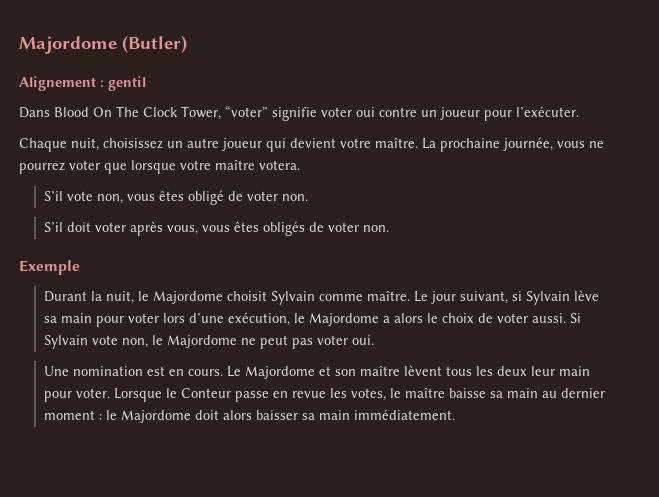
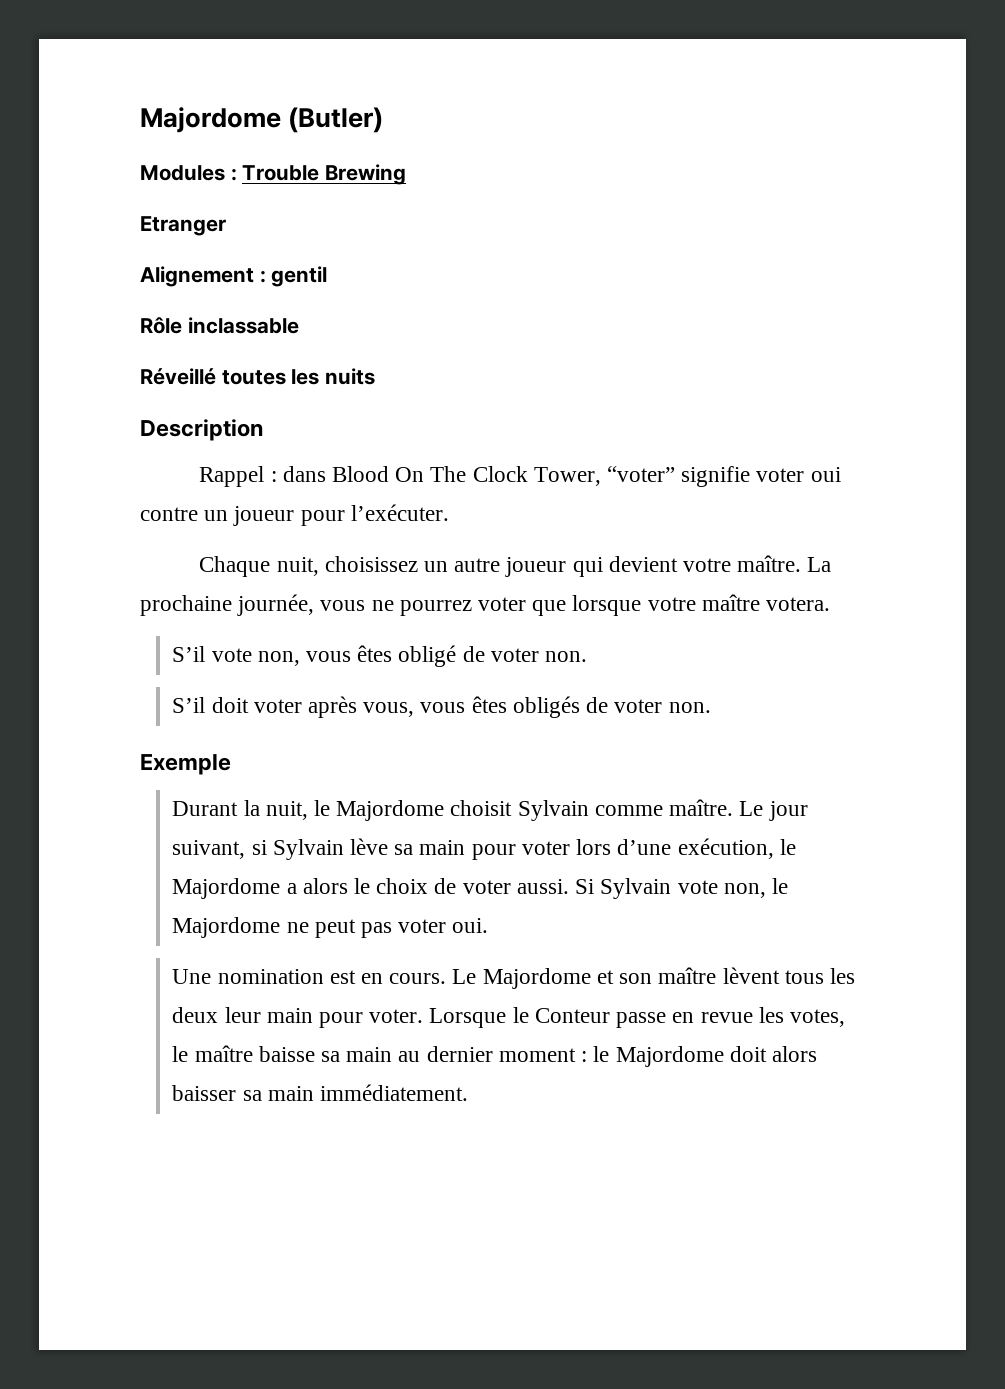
[19,76,146,91] [19,107,50,118] Alignement : gentil // Dans -> [140,164,407,185] [140,216,226,236] [140,266,328,287] [140,317,299,334] [140,368,376,385] [140,419,263,441] [199,466,326,487] Modules : Trouble Brewing // Etranger // Alignement : gentil // Rôle inclassable // Réveillé toutes les nuits // Description // Rappel : dans

